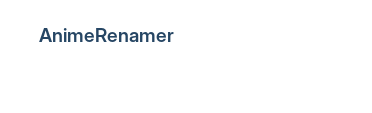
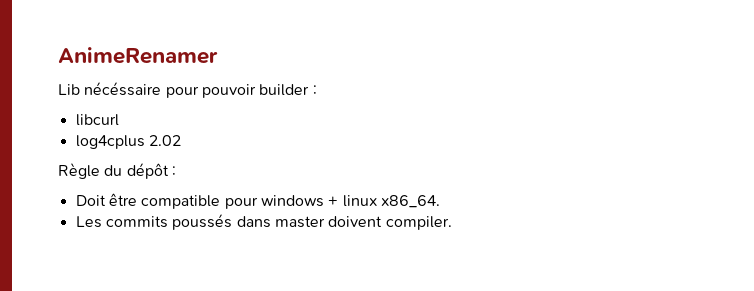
(174, 35) none -> [58,82,317,98] [75,114,119,126] [75,135,181,149] [58,163,176,179] [75,193,440,209] [75,214,452,230] // Lib nécéssaire pour pouvoir builder : // libcurl // log4cplus 2.02 // Règle du dépôt : // Doit être compatible pour windows + linux x86_64. // Les commits poussés dans master doivent compiler.

